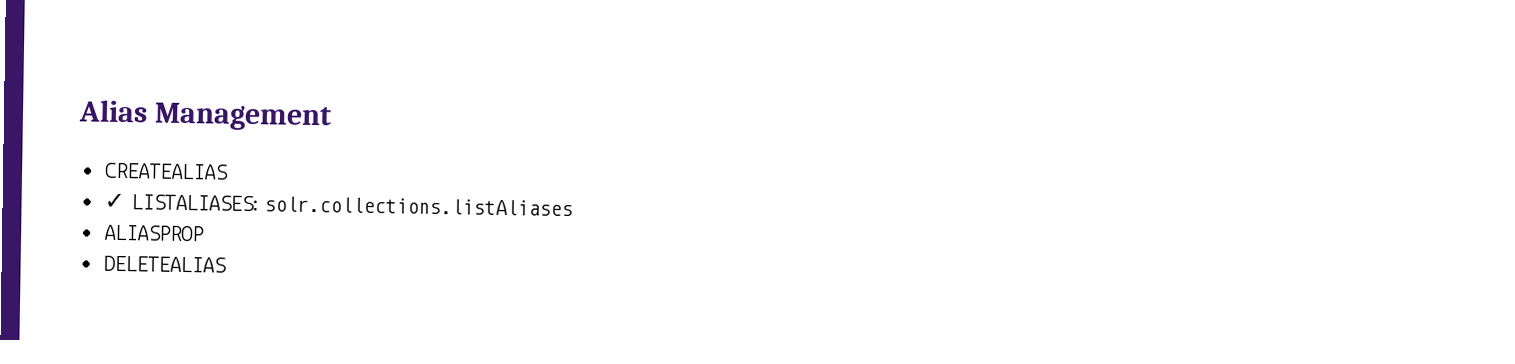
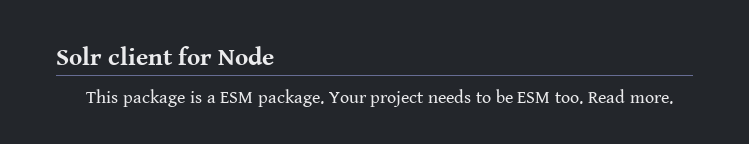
[78,99,333,132] [104,162,230,180] [104,192,574,217] [104,224,206,242] [103,255,228,273] Alias Management // CREATEALIAS // ✓ LISTALIASES: solr.collections.listAliases // ALIASPROP // DELETEALIAS -> [56,46,274,65] [86,89,673,107] Solr client for Node // This package is a ESM package. Your project needs to be ESM too. Read more.

